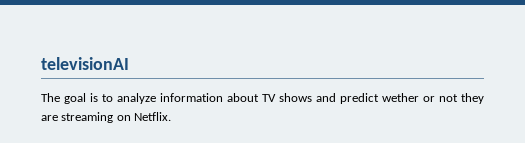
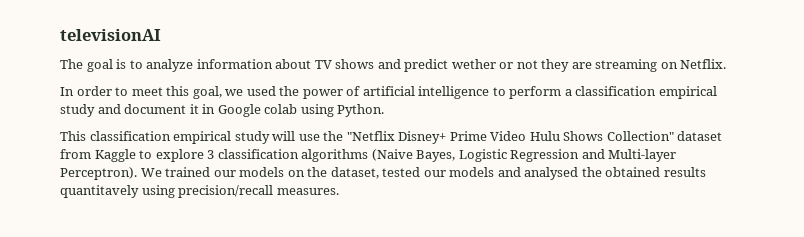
(172, 116) none -> [60,86,717,99] [60,104,385,117] [60,131,723,144] [60,149,677,162] [60,167,706,180] [60,185,339,198] // In order to meet this goal, we used the power of artificial intelligence to perform a classification empirical study and document it in Google colab using Python. // This classification empirical study will use the "Netflix Disney+ Prime Video Hulu Shows Collection" dataset from Kaggle to explore 3 classification algorithms (Naive Bayes, Logistic Regression and Multi-layer Perceptron). We trained our models on the dataset, tested our models and analysed the obtained results quantitavely using precision/recall measures.

